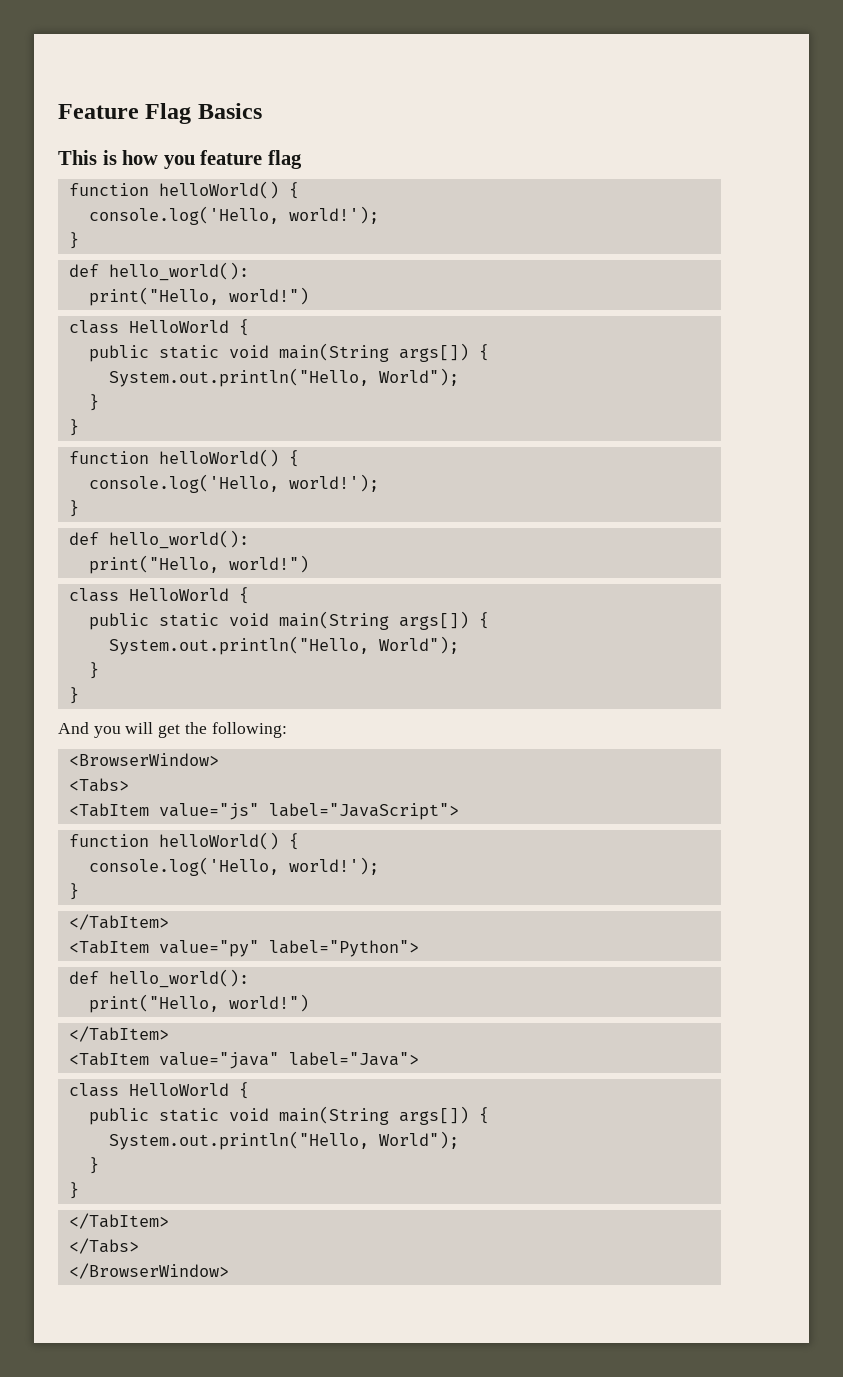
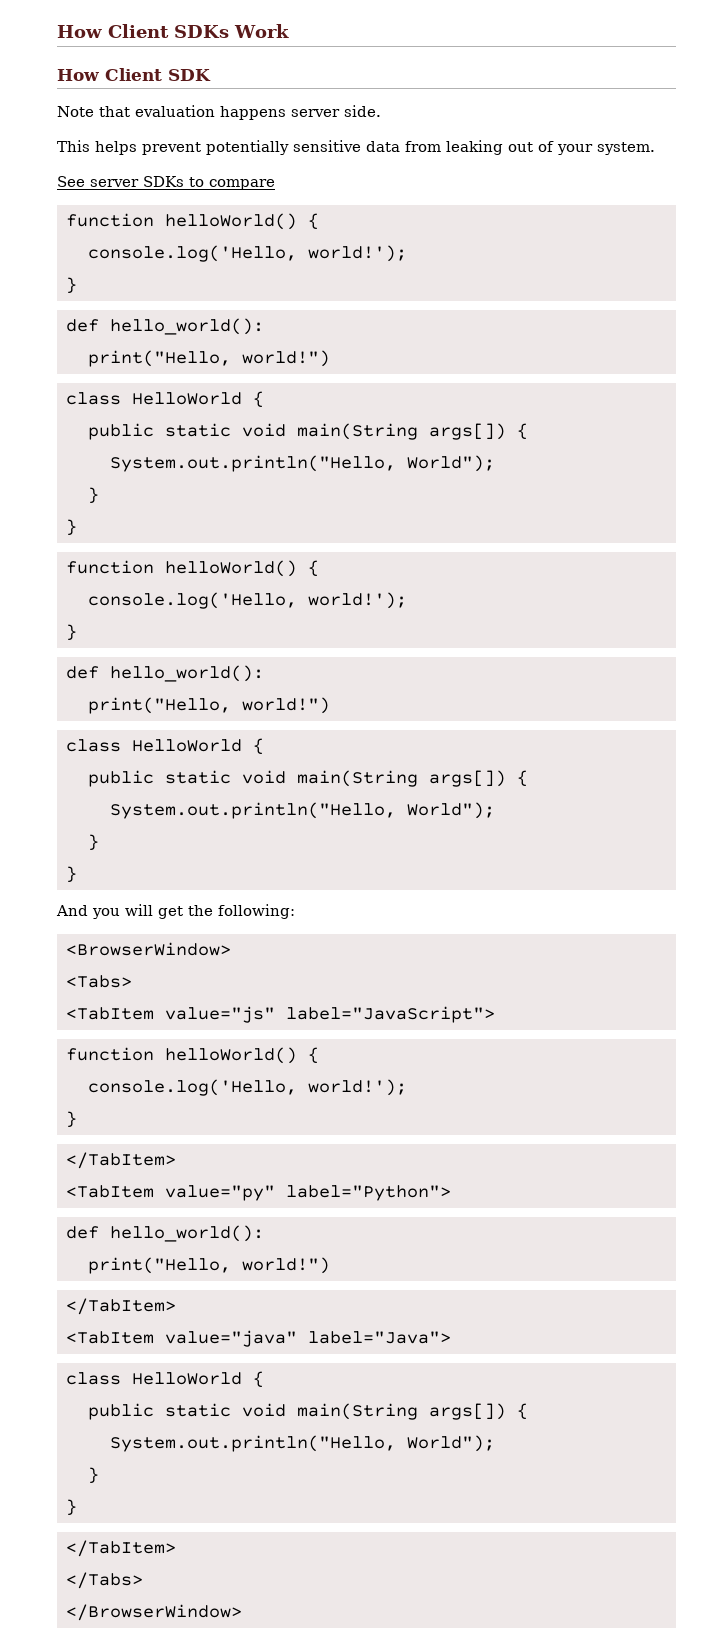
[58,103,262,124] [58,150,302,169] Feature Flag Basics // This is how you feature flag -> [57,24,289,38] [57,68,211,81] [57,105,381,120] [57,140,655,155] [57,176,275,190] How Client SDKs Work // How Client SDK // Note that evaluation happens server side. // This helps prevent potentially sensitive data from leaking out of your system. // See server SDKs to compare

